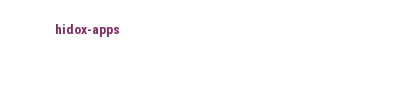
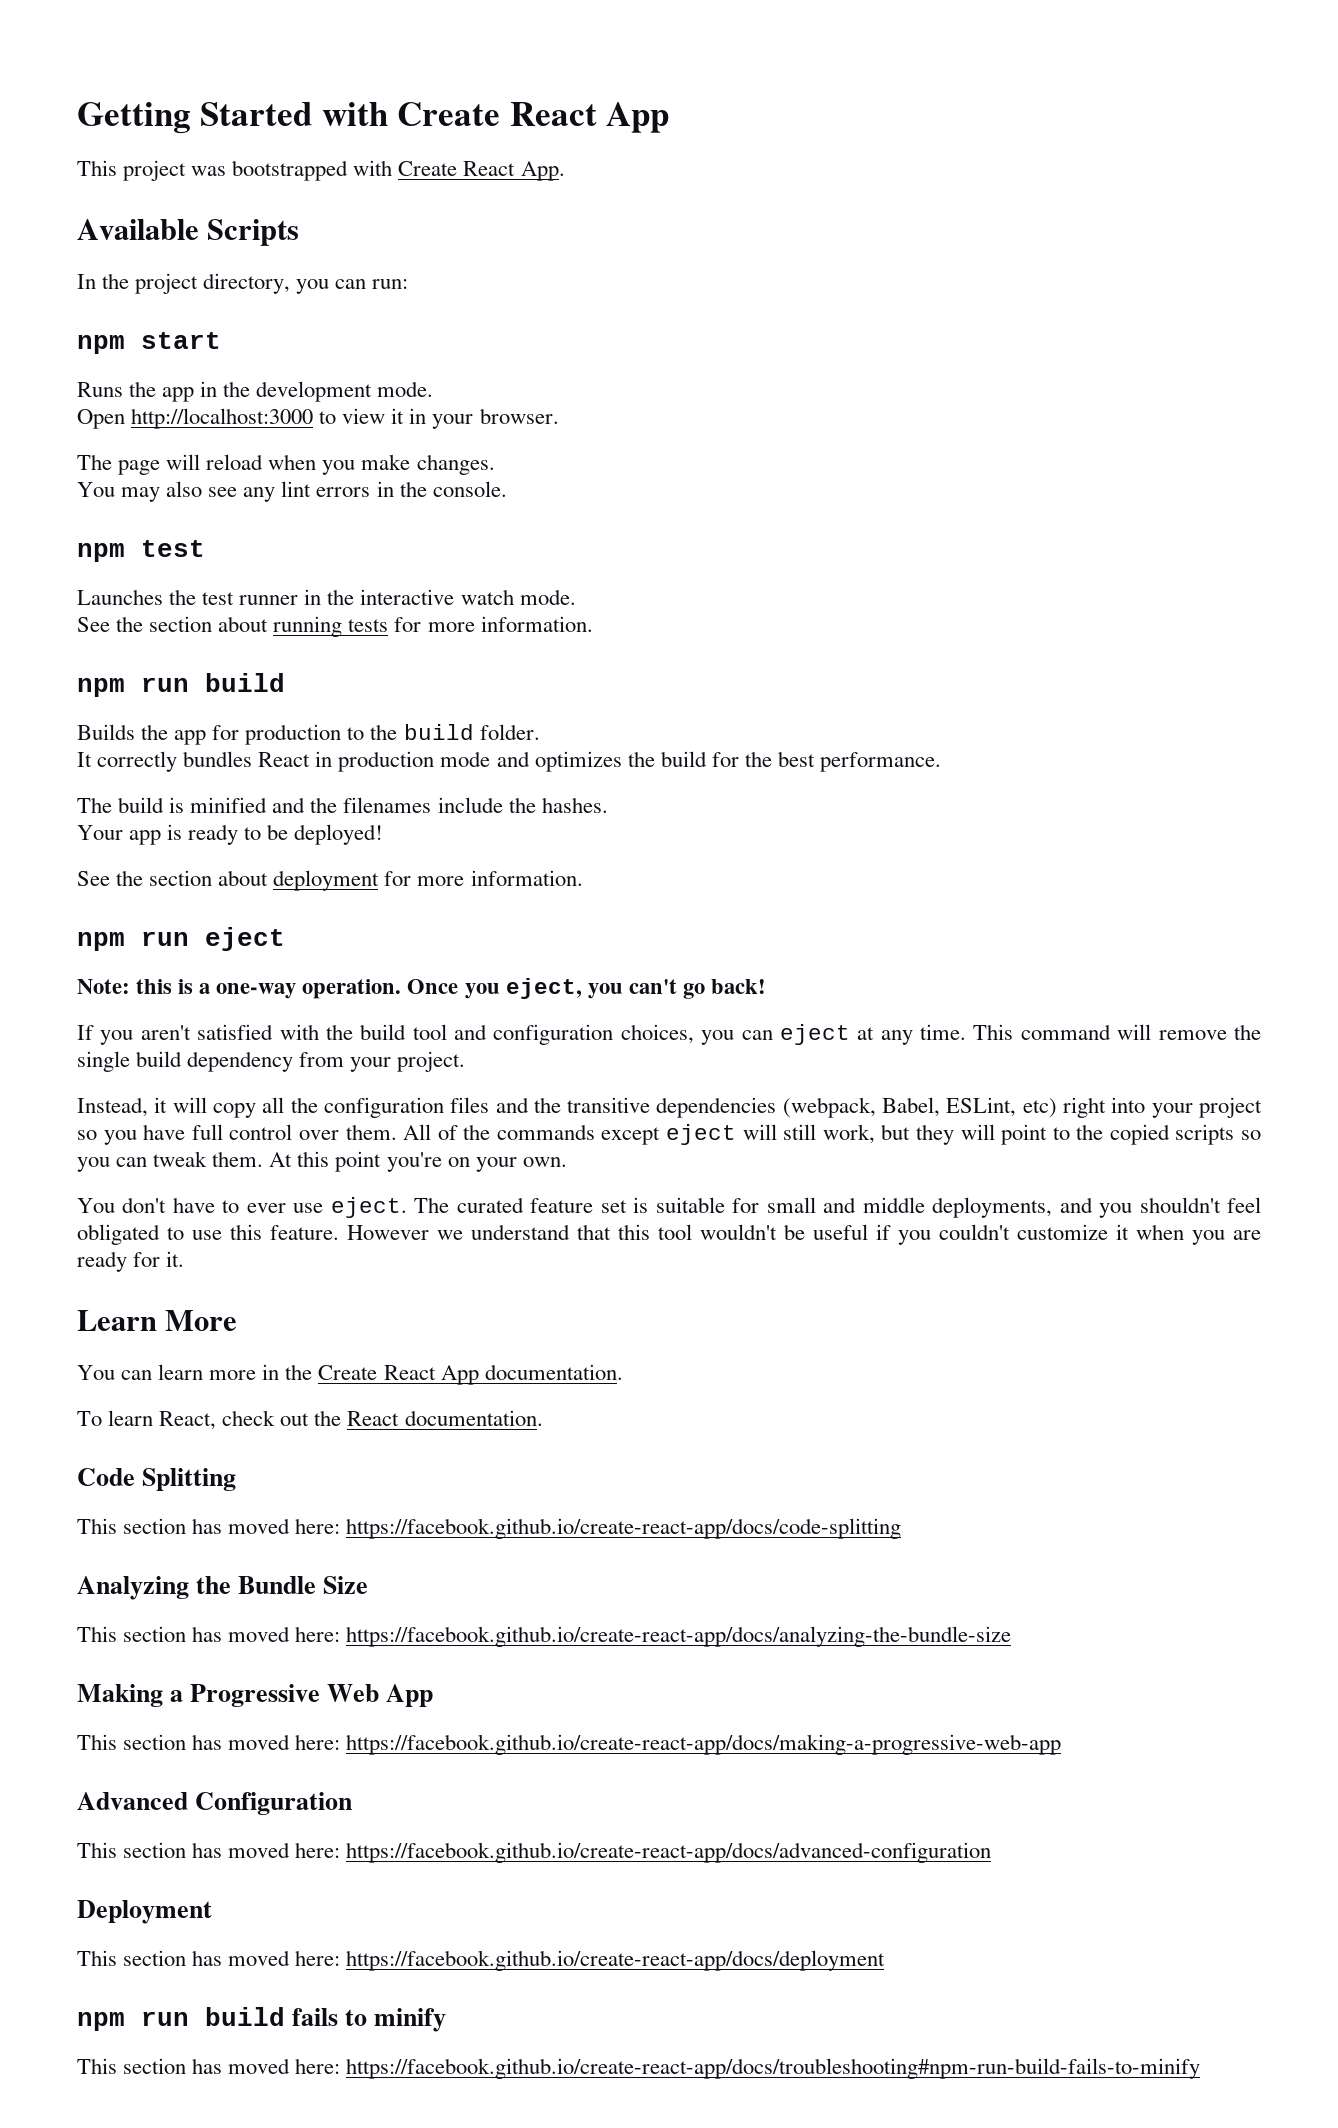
[55,24,120,37] hidox-apps -> [77,102,670,134] [77,160,565,181] [77,219,300,246] [77,273,409,294] [77,332,221,354] [77,381,434,402] [77,408,559,429] [77,454,495,475] [77,481,507,502] [77,540,205,562] [77,589,576,605] [77,616,593,637] [77,673,285,697] [77,724,540,745] [77,751,942,772] [77,797,608,813] [77,824,384,845] [77,870,583,891] [77,927,285,951] [77,978,766,999] [77,1024,1261,1045] [77,1051,466,1072] [77,1097,1262,1118] [77,1124,1262,1145] [77,1151,567,1172] [77,1197,1261,1218] [77,1224,1261,1245] [77,1251,185,1272] [77,1310,238,1331] [77,1364,623,1385] [77,1410,543,1430] [77,1468,237,1491] [77,1518,902,1539] [77,1576,369,1600] [77,1626,1012,1647] [77,1684,434,1707] [77,1734,1062,1755] [77,1792,353,1815] [77,1842,992,1863] [77,1900,212,1924] [77,1950,886,1971] [77,2007,447,2032] [77,2058,1201,2079] Getting Started with Create React App // This project was bootstrapped with Create React App. // Available Scripts // In the project directory, you can run: // npm start // Runs the app in the development mode. // Open http://localhost:3000 to view it in your browser. // The page will reload when you make changes. // You may also see any lint errors in the console. // npm test // Launches the test runner in the interactive watch mode. // See the section about running tests for more information. // npm run build // Builds the app for production to the build folder. // It correctly bundles React in production mode and optimizes the build for the best performance. // The build is minified and the filenames include the hashes. // Your app is ready to be deployed! // See the section about deployment for more information. // npm run eject // Note: this is a one-way operation. Once you eject, you can't go back! // If you aren't satisfied with the build tool and configuration choices, you can eject at any time. This command will remove the single build dependency from your project. // Instead, it will copy all the configuration files and the transitive dependencies (webpack, Babel, ESLint, etc) right into your project so you have full control over them. All of the commands except eject will still work, but they will point to the copied scripts so you can tweak them. At this point you're on your own. // You don't have to ever use eject. The curated feature set is suitable for small and middle deployments, and you shouldn't feel obligated to use this feature. However we understand that this tool wouldn't be useful if you couldn't customize it when you are ready for it. // Learn More // You can learn more in the Create React App documentation. // To learn React, check out the React documentation. // Code Splitting // This section has moved here: https://facebook.github.io/create-react-app/docs/code-splitting // Analyzing the Bundle Size // This section has moved here: https://facebook.github.io/create-react-app/docs/analyzing-the-bundle-size // Making a Progressive Web App // This section has moved here: https://facebook.github.io/create-react-app/docs/making-a-progressive-web-app // Advanced Configuration // This section has moved here: https://facebook.github.io/create-react-app/docs/advanced-configuration // Deployment // This section has moved here: https://facebook.github.io/create-react-app/docs/deployment // npm run build fails to minify // This section has moved here: https://facebook.github.io/create-react-app/docs/troubleshooting#npm-run-build-fails-to-minify

